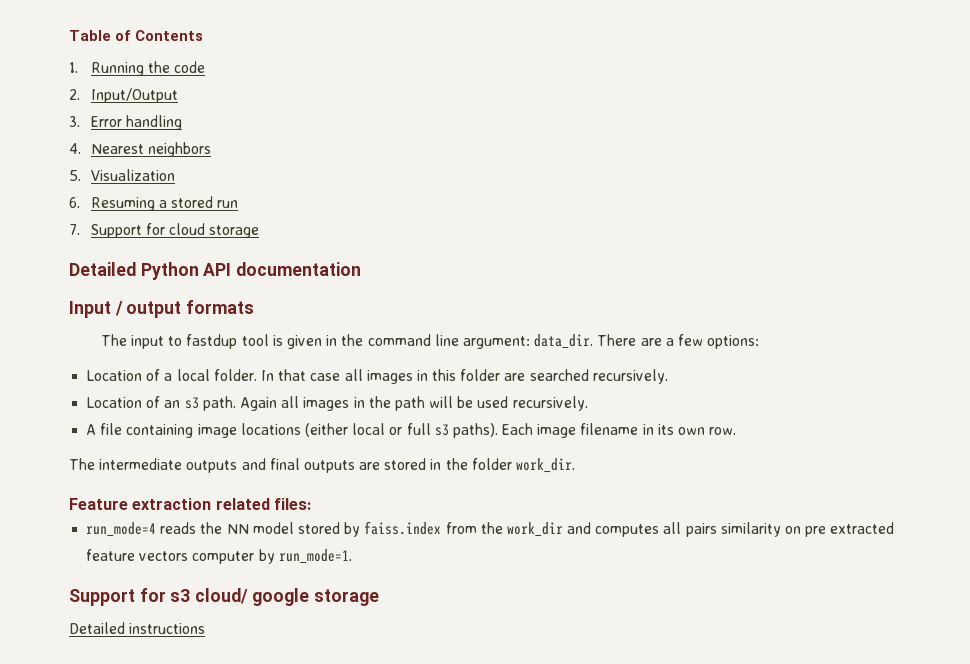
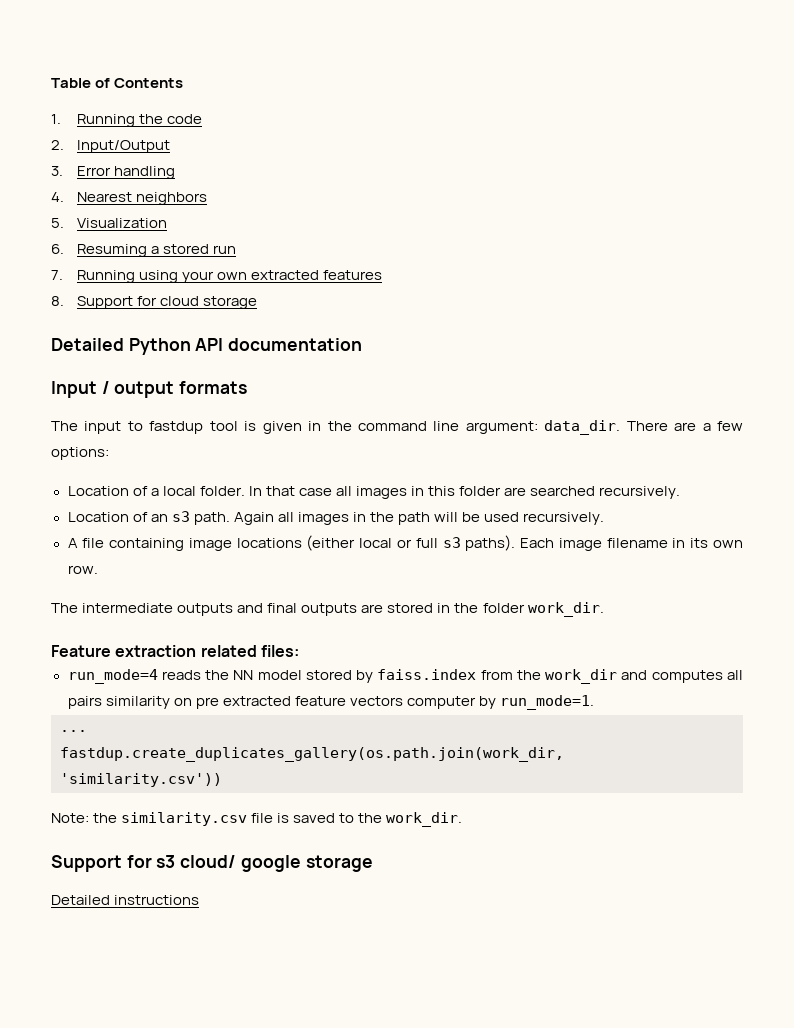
(80, 229) none -> [76,270,383,283] [51,296,64,306] Running using your own extracted features // 8.
(352, 556) none -> [60,730,87,732] [60,747,564,762] [60,773,222,787] [51,812,463,827] // ... // fastdup.create_duplicates_gallery(os.path.join(work_dir, 'similarity.csv')) // Note: the similarity.csv file is saved to the work_dir.

